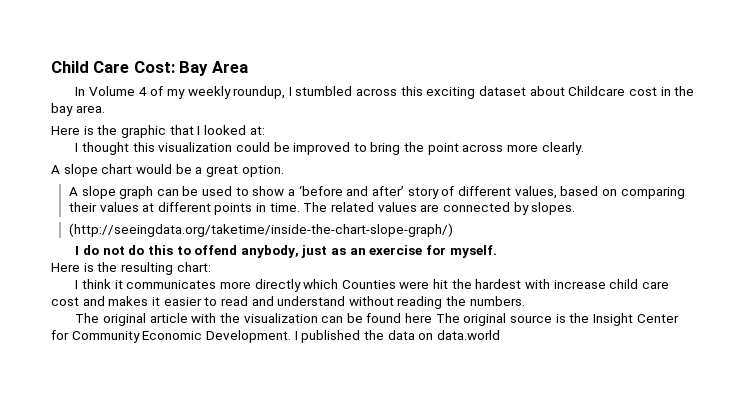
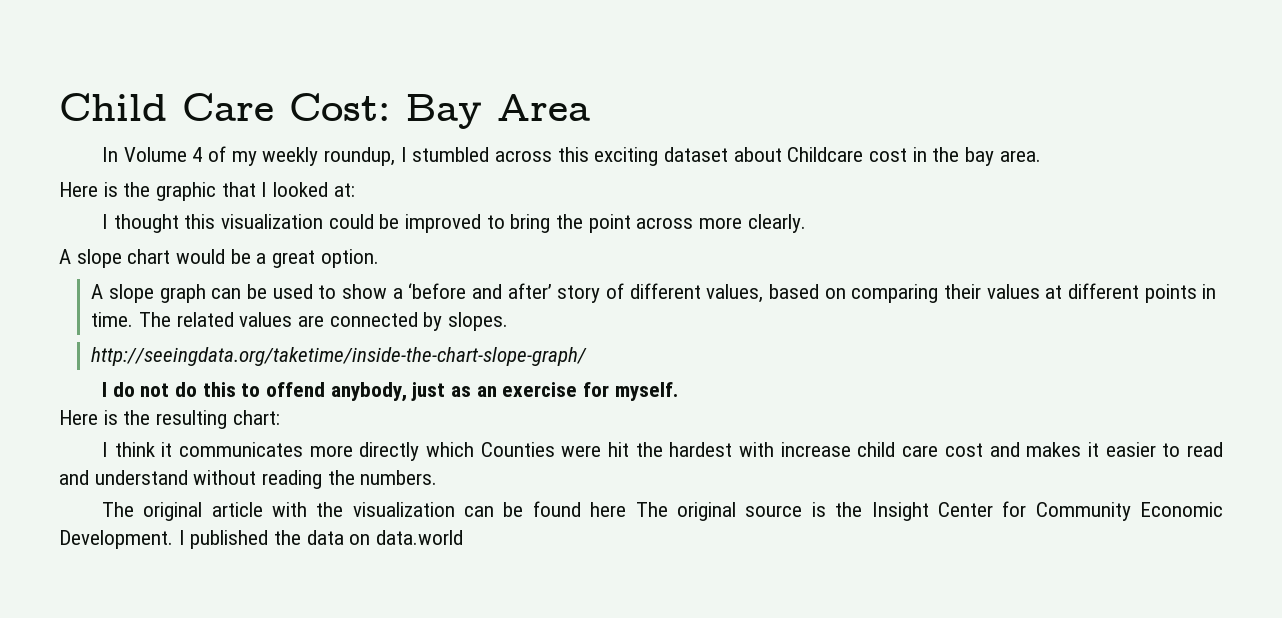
[68,223,453,237] (http://seeingdata.org/taketime/inside-the-chart-slope-graph/) -> [91,347,588,366] http://seeingdata.org/taketime/inside-the-chart-slope-graph/

